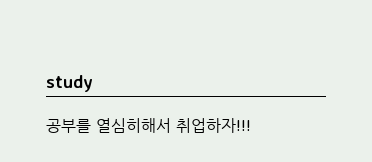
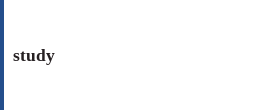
[46,118,251,133] // 공부를 열심히해서 취업하자!!! -> (55, 57) none

